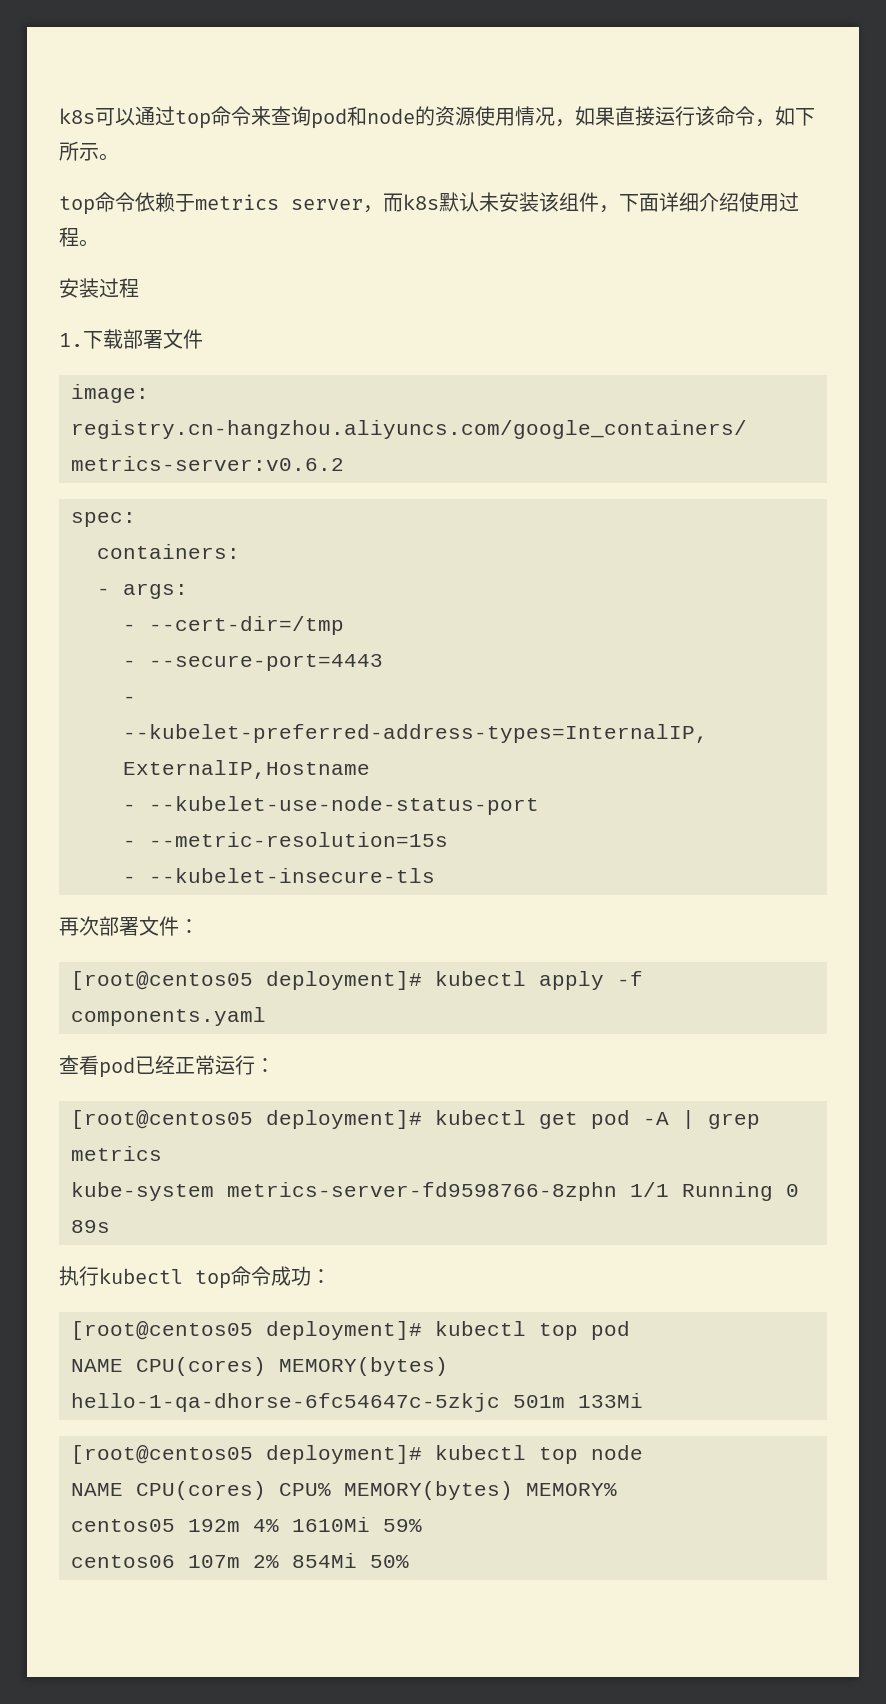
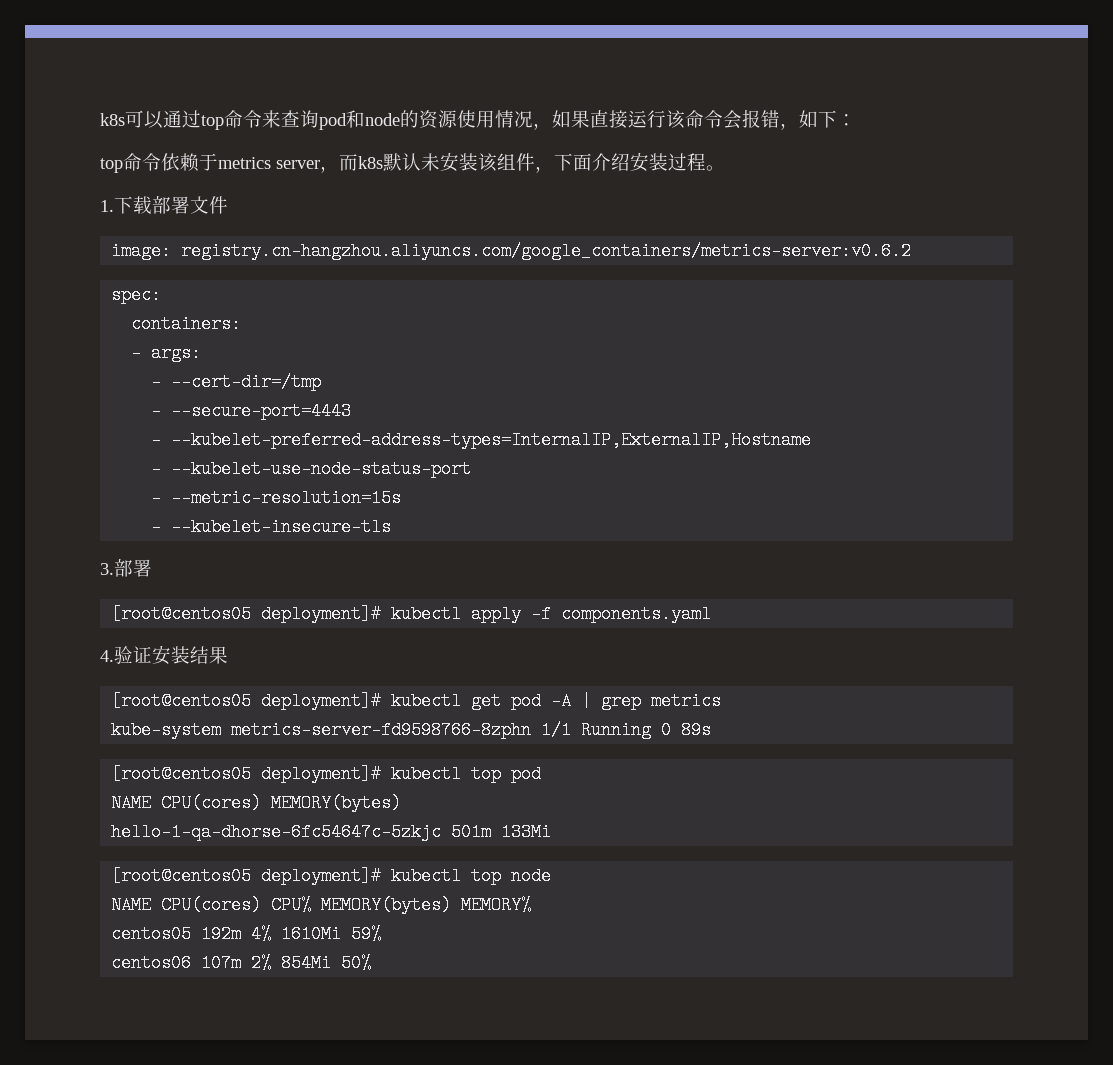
[755,106,815,127] [59,141,119,161] ，如下所示。 -> [723,109,856,130] 会报错，如下：
[659,192,779,212] 详细介绍使用 -> [592,152,668,172] 介绍安装
[59,278,139,298] // 安装过程 -> (725, 168) none
[59,916,199,936] 再次部署文件： -> [100,559,152,577] 3.部署
[59,1055,275,1078] 查看pod已经正常运行： -> [100,645,228,665] 4.验证安装结果
[59,1266,331,1289] // 执行kubectl top命令成功： -> (712, 730) none

